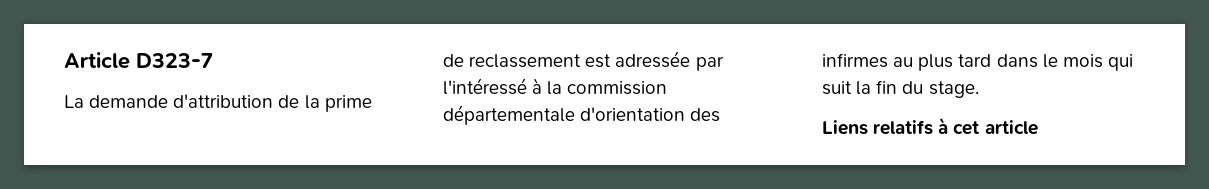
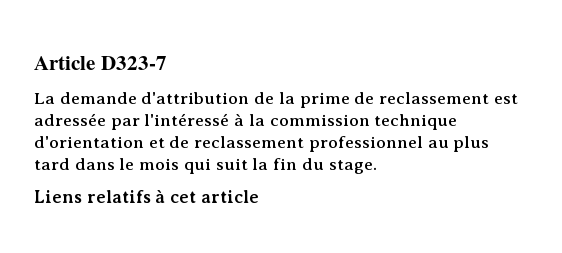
[443,105,721,125] [822,53,888,68] départementale d'orientation des infirmes -> [374,114,458,130] [34,136,423,152] technique d'orientation et de reclassement professionnel

